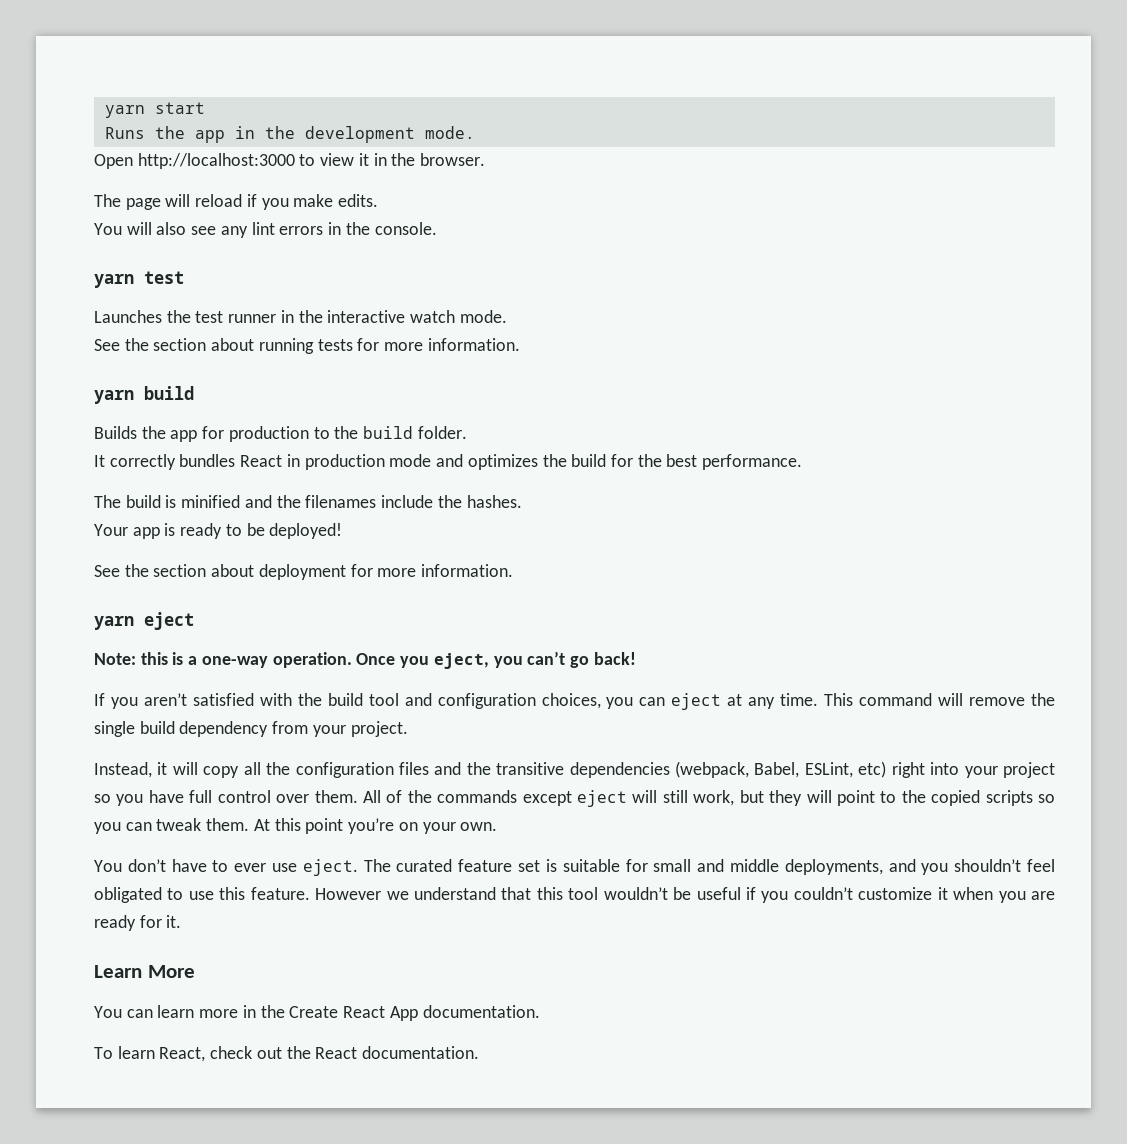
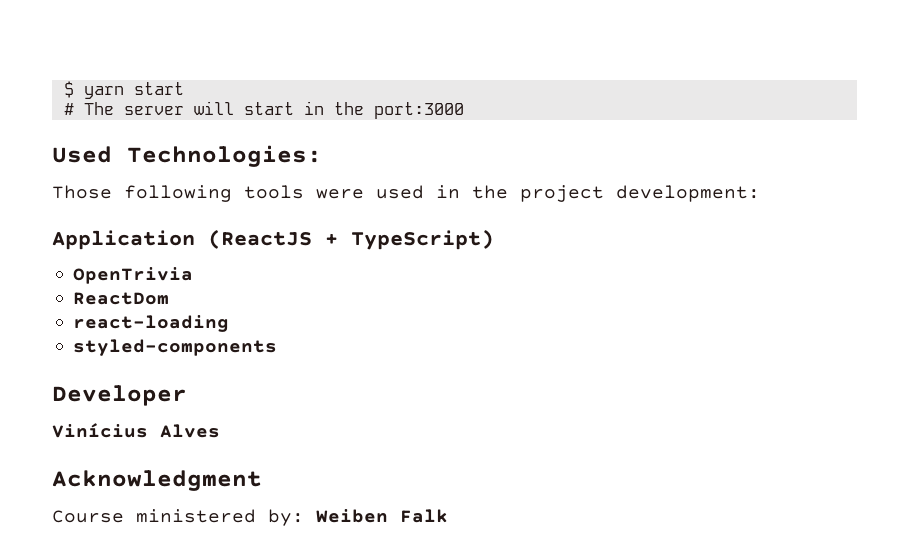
(104, 111) none -> [63,81,74,98] $
[104,126,475,143] [94,153,486,169] [94,194,379,210] [94,222,437,238] [94,271,184,288] [94,310,507,323] [94,338,520,354] [94,386,194,404] [94,426,467,442] [94,454,803,470] [94,495,522,508] [94,523,343,539] [94,564,514,580] [94,612,194,630] [94,651,636,669] [94,693,1055,710] [94,721,408,737] [94,761,1056,778] [94,790,1055,807] [94,818,498,834] [94,859,1056,876] [94,887,1056,903] [94,915,182,931] [94,965,195,978] [94,1005,540,1021] [94,1046,480,1062] Runs the app in the development mode. // Open http://localhost:3000 to view it in the browser. // The page will reload if you make edits. // You will also see any lint errors in the console. // yarn test // Launches the test runner in the interactive watch mode. // See the section about running tests for more information. // yarn build // Builds the app for production to the build folder. // It correctly bundles React in production mode and optimizes the build for the best performance. // The build is minified and the filenames include the hashes. // Your app is ready to be deployed! // See the section about deployment for more information. // yarn eject // Note: this is a one-way operation. Once you eject, you can’t go back! // If you aren’t satisfied with the build tool and configuration choices, you can eject at any time. This command will remove the single build dependency from your project. // Instead, it will copy all the configuration files and the transitive dependencies (webpack, Babel, ESLint, etc) right into your project so you have full control over them. All of the commands except eject will still work, but they will point to the copied scripts so you can tweak them. At this point you’re on your own. // You don’t have to ever use eject. The curated feature set is suitable for small and middle deployments, and you shouldn’t feel obligated to use this feature. However we understand that this tool wouldn’t be useful if you couldn’t customize it when you are ready for it. // Learn More // You can learn more in the Create React App documentation. // To learn React, check out the React documentation. -> [63,101,464,119] [52,145,322,167] [52,185,760,202] [52,229,494,250] [73,267,194,284] [73,292,170,305] [73,315,230,332] [73,339,278,356] [52,385,187,406] [52,423,220,438] [52,470,262,491] [52,509,448,526] # The server will start in the port:3000 // Used Technologies: // Those following tools were used in the project development: // Application (ReactJS + TypeScript) // OpenTrivia // ReactDom // react-loading // styled-components // Developer // Vinícius Alves // Acknowledgment // Course ministered by: Weiben Falk

